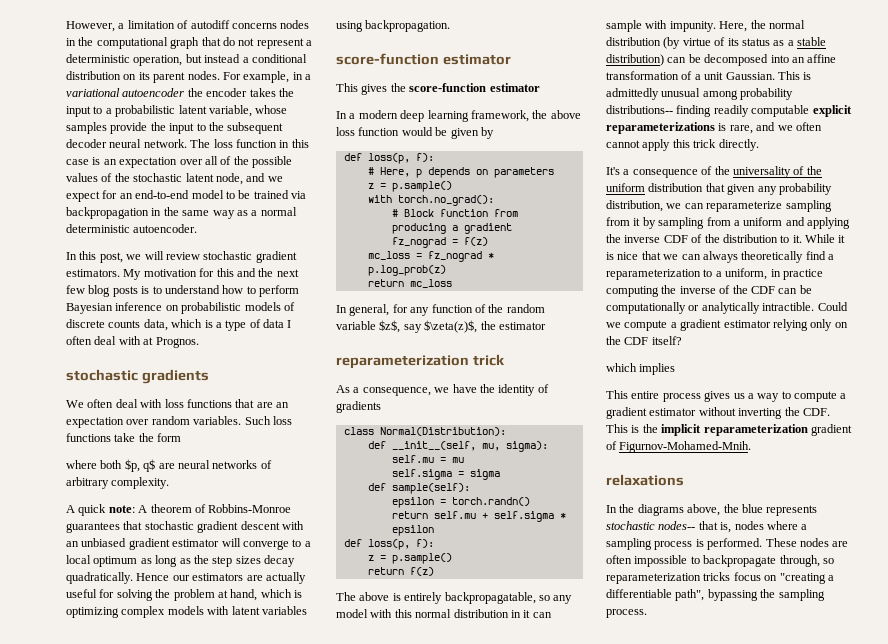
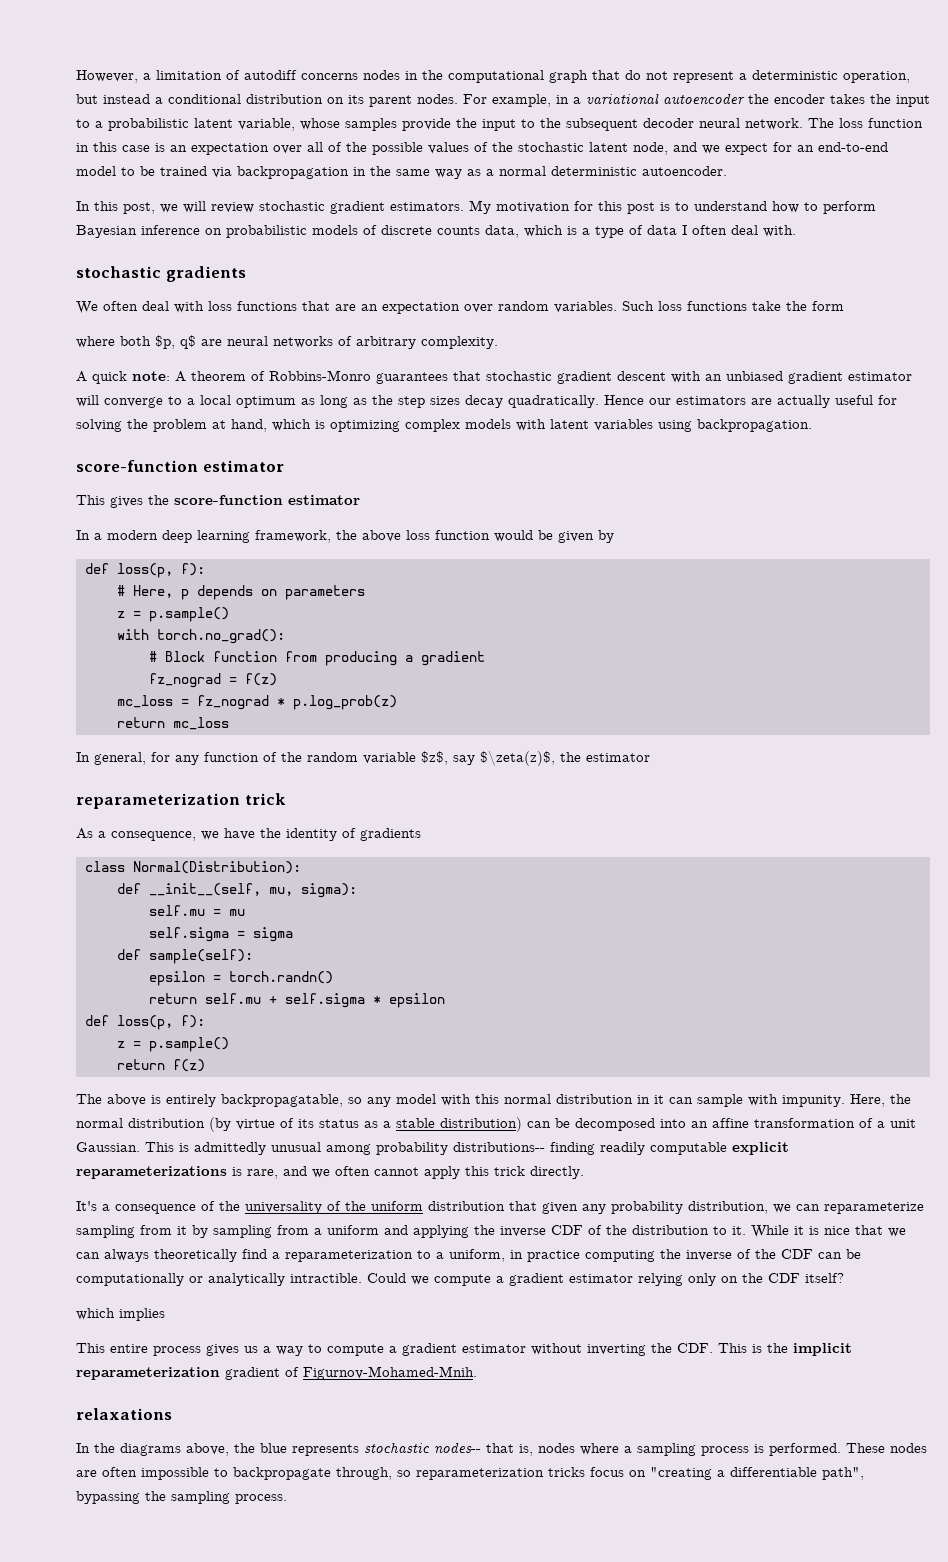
[236,268,299,277] [66,285,138,297] and the next few blog posts -> [627,202,655,214] post
[118,336,199,348] with at Prognos. -> [763,225,796,237] with.
[208,504,292,513] Robbins-Monroe -> [269,370,371,381] Robbins-Monro

